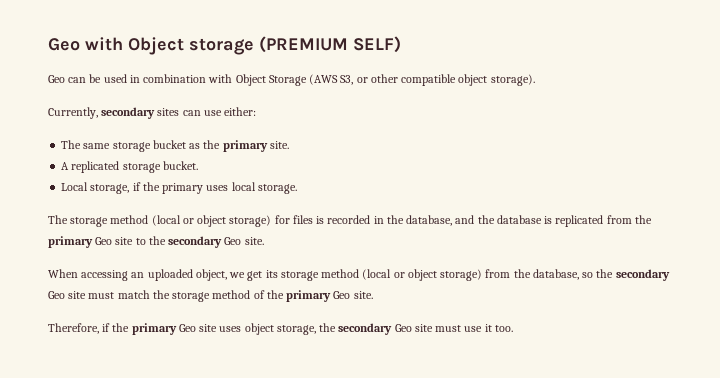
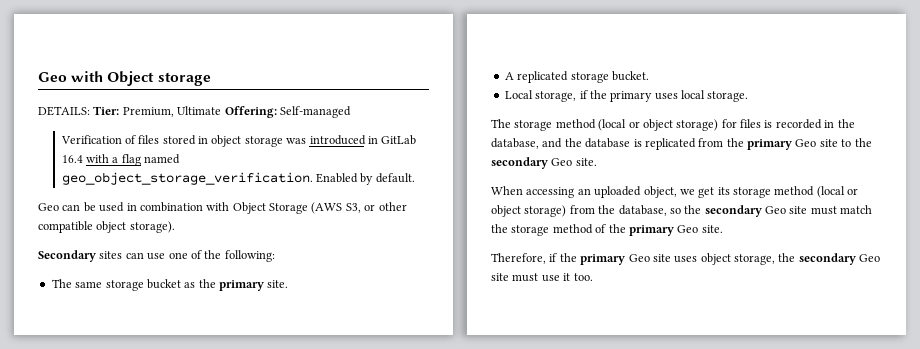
[259,36,401,53] (PREMIUM SELF) -> [38,106,351,118] [60,135,417,147] [61,154,180,166] [61,172,415,185] // DETAILS: Tier: Premium, Ultimate Offering: Self-managed // Verification of files stored in object storage was introduced in GitLab 16.4 with a flag named geo_object_storage_verification. Enabled by default.
[48,107,156,119] Currently, secondary -> [38,250,96,262] Secondary
[224,107,257,116] either: -> [168,250,275,262] one of the following:

